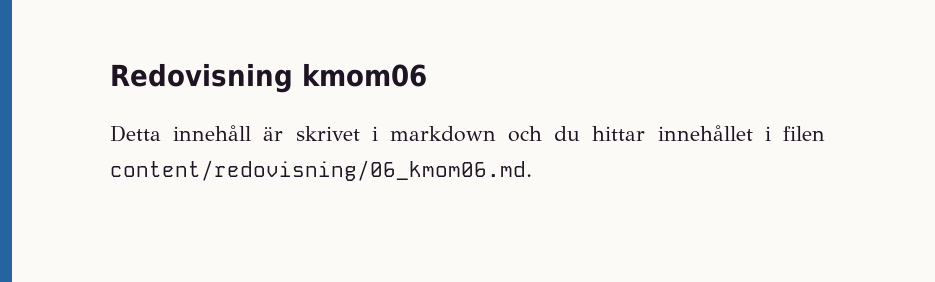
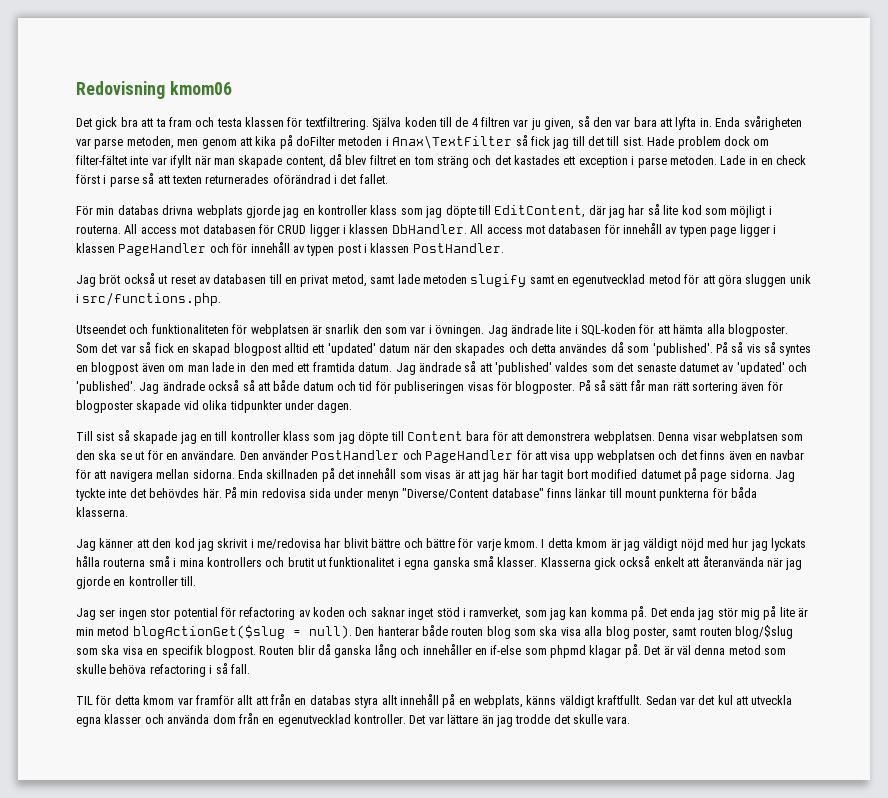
[110,125,825,142] [110,160,532,181] Detta innehåll är skrivet i markdown och du hittar innehållet i filen content/redovisning/06_kmom06.md. -> [76,116,802,130] [76,135,770,149] [76,154,807,168] [76,173,388,187] [76,204,772,218] [76,223,776,237] [76,242,504,256] [76,273,811,287] [76,292,222,306] [76,324,788,337] [76,342,812,356] [76,361,807,375] [76,380,783,394] [76,400,353,413] [76,430,804,444] [76,450,805,463] [76,468,795,482] [75,487,758,501] [76,507,128,517] [76,538,807,551] [76,556,803,570] [76,576,197,589] [76,606,809,620] [76,625,793,639] [76,644,786,658] [76,663,250,677] [76,694,793,708] [76,713,631,727] Det gick bra att ta fram och testa klassen för textfiltrering. Själva koden till de 4 filtren var ju given, så den var bara att lyfta in. Enda svårigheten var parse metoden, men genom att kika på doFilter metoden i Anax\TextFilter så fick jag till det till sist. Hade problem dock om filter-fältet inte var ifyllt när man skapade content, då blev filtret en tom sträng och det kastades ett exception i parse metoden. Lade in en check först i parse så att texten returnerades oförändrad i det fallet. // För min databas drivna webplats gjorde jag en kontroller klass som jag döpte till EditContent, där jag har så lite kod som möjligt i routerna. All access mot databasen för CRUD ligger i klassen DbHandler. All access mot databasen för innehåll av typen page ligger i klassen PageHandler och för innehåll av typen post i klassen PostHandler. // Jag bröt också ut reset av databasen till en privat metod, samt lade metoden slugify samt en egenutvecklad metod för att göra sluggen unik i src/functions.php. // Utseendet och funktionaliteten för webplatsen är snarlik den som var i övningen. Jag ändrade lite i SQL-koden för att hämta alla blogposter. Som det var så fick en skapad blogpost alltid ett 'updated' datum när den skapades och detta användes då som 'published'. På så vis så syntes en blogpost även om man lade in den med ett framtida datum. Jag ändrade så att 'published' valdes som det senaste datumet av 'updated' och 'published'. Jag ändrade också så att både datum och tid för publiseringen visas för blogposter. På så sätt får man rätt sortering även för blogposter skapade vid olika tidpunkter under dagen. // Till sist så skapade jag en till kontroller klass som jag döpte till Content bara för att demonstrera webplatsen. Denna visar webplatsen som den ska se ut för en användare. Den använder PostHandler och PageHandler för att visa upp webplatsen och det finns även en navbar för att navigera mellan sidorna. Enda skillnaden på det innehåll som visas är att jag här har tagit bort modified datumet på page sidorna. Jag tyckte inte det behövdes här. På min redovisa sida under menyn "Diverse/Content database" finns länkar till mount punkterna för båda klasserna. // Jag känner att den kod jag skrivit i me/redovisa har blivit bättre och bättre för varje kmom. I detta kmom är jag väldigt nöjd med hur jag lyckats hålla routerna små i mina kontrollers och brutit ut funktionalitet i egna ganska små klasser. Klasserna gick också enkelt att återanvända när jag gjorde en kontroller till. // Jag ser ingen stor potential för refactoring av koden och saknar inget stöd i ramverket, som jag kan komma på. Det enda jag stör mig på lite är min metod blogActionGet($slug = null). Den hanterar både routen blog som ska visa alla blog poster, samt routen blog/$slug som ska visa en specifik blogpost. Routen blir då ganska lång och innehåller en if-else som phpmd klagar på. Det är väl denna metod som skulle behöva refactoring i så fall. // TIL för detta kmom var framför allt att från en databas styra allt innehåll på en webplats, känns väldigt kraftfullt. Sedan var det kul att utveckla egna klasser och använda dom från en egenutvecklad kontroller. Det var lättare än jag trodde det skulle vara.

